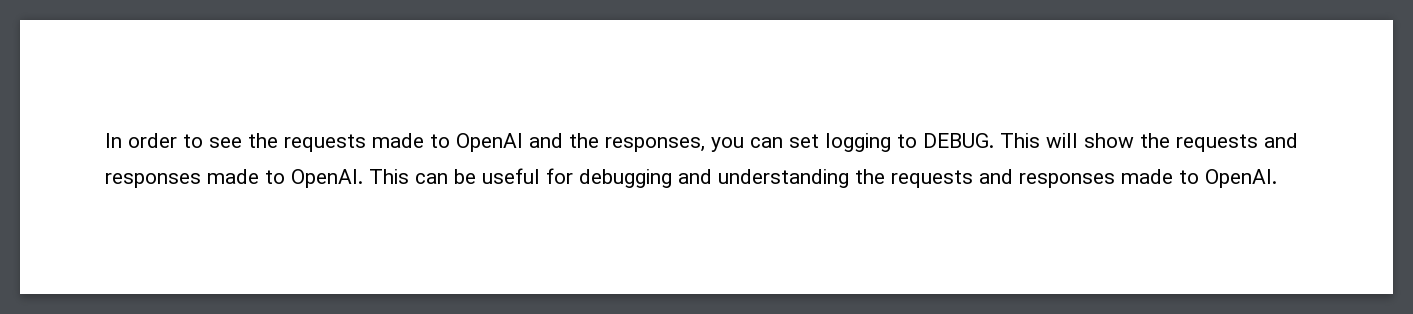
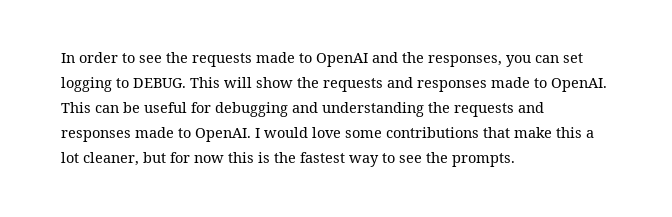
(1277, 178) none -> [255,127,594,138] [61,152,515,167] I would love some contributions that make this a lot cleaner, but for now this is the fastest way to see the prompts.

